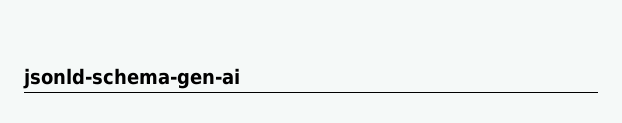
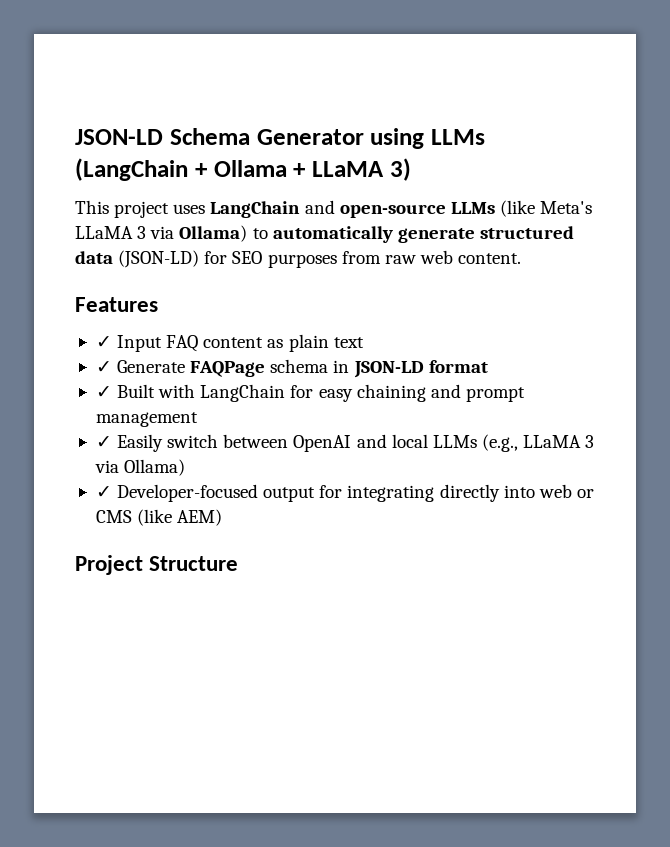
[23,68,240,89] jsonld-schema-gen-ai -> [75,128,485,149] [75,158,411,181] [75,200,593,218] [75,225,574,243] [75,250,522,268] [75,297,158,312] [95,334,364,352] [95,359,488,378] [95,384,525,402] [95,412,198,427] [95,434,595,452] [94,459,186,476] [95,484,594,502] [95,509,223,526] [75,555,239,575] JSON-LD Schema Generator using LLMs (LangChain + Ollama + LLaMA 3) // This project uses LangChain and open-source LLMs (like Meta's LLaMA 3 via Ollama) to automatically generate structured data (JSON-LD) for SEO purposes from raw web content. // Features // ✓ Input FAQ content as plain text // ✓ Generate FAQPage schema in JSON-LD format // ✓ Built with LangChain for easy chaining and prompt management // ✓ Easily switch between OpenAI and local LLMs (e.g., LLaMA 3 via Ollama) // ✓ Developer-focused output for integrating directly into web or CMS (like AEM) // Project Structure

